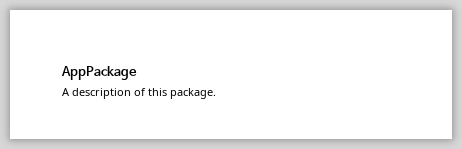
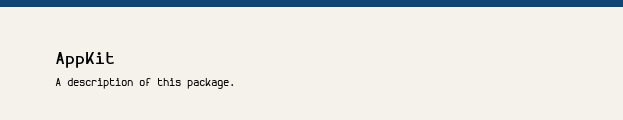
[61,66,137,80] AppPackage -> [55,52,115,68] AppKit

